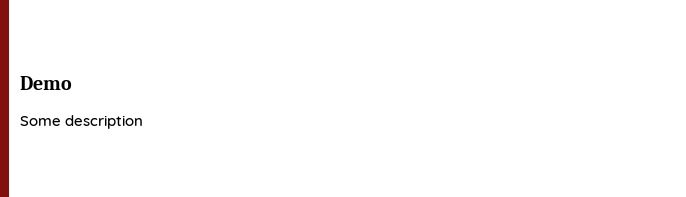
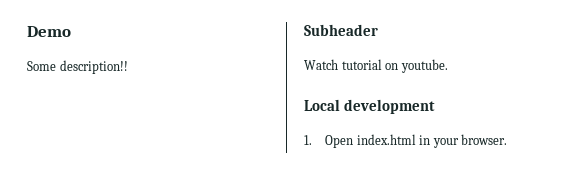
[65,115,144,129] description -> [59,60,128,74] [304,24,378,36] [304,59,448,73] [304,99,436,114] [304,134,508,148] description!! // Subheader // Watch tutorial on youtube. // Local development // 1. Open index.html in your browser.

